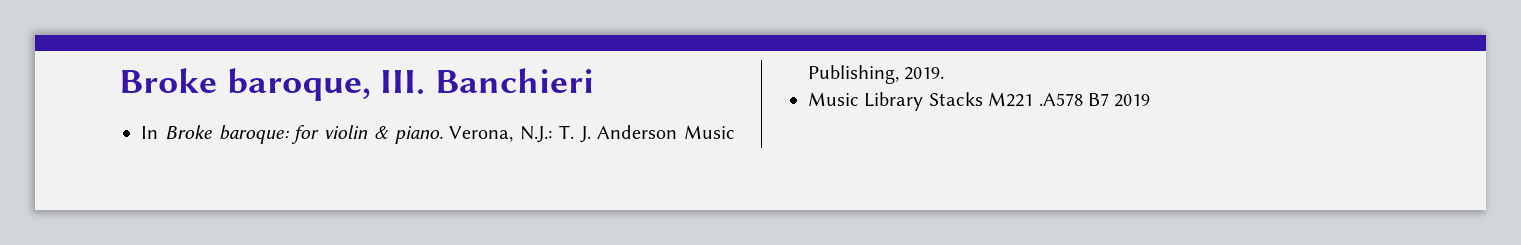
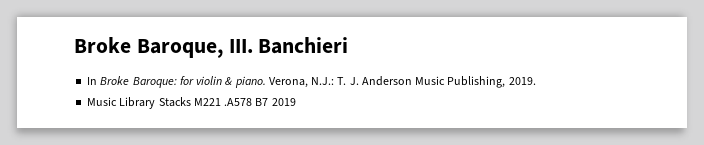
[119,68,371,101] Broke baroque, -> [74,37,223,58] Broke Baroque,
[218,125,289,144] baroque: -> [132,77,177,88] Baroque:

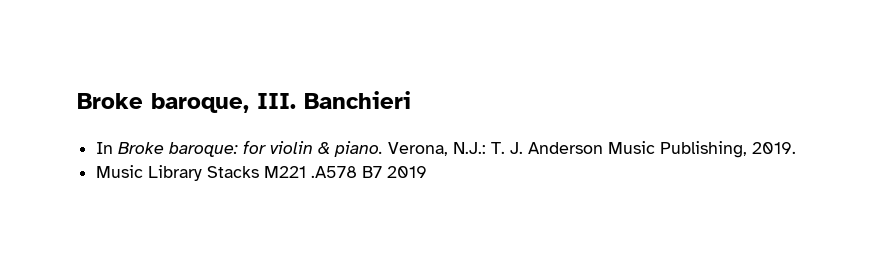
[74,37,223,58] Broke Baroque, -> [77,93,249,113] Broke baroque,
[132,77,177,88] Baroque: -> [169,142,239,157] baroque:

